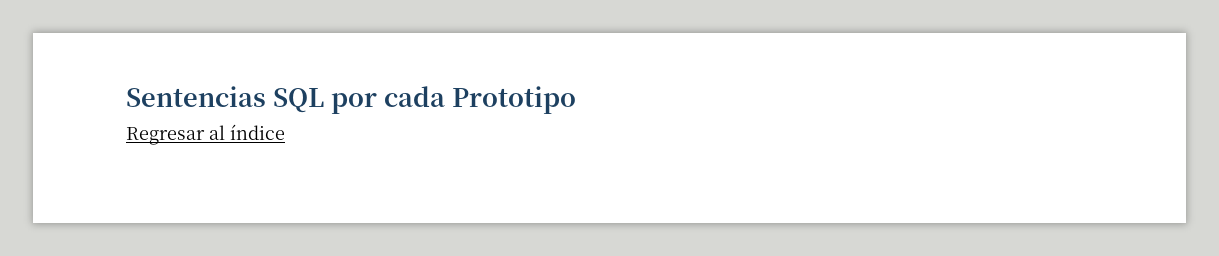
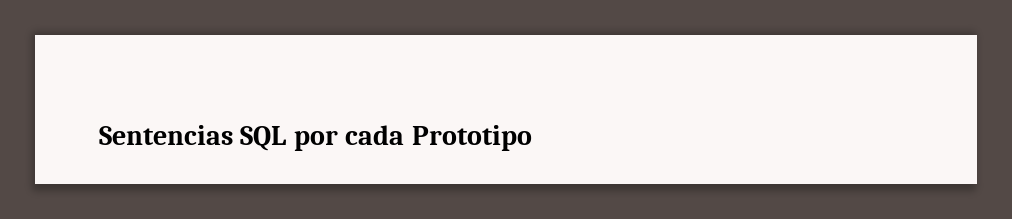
[126,124,285,145] // Regresar al índice -> (532, 138) none

